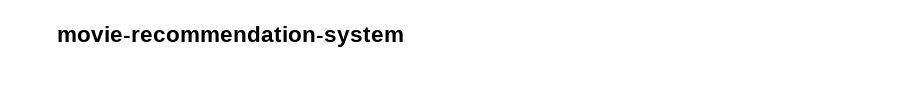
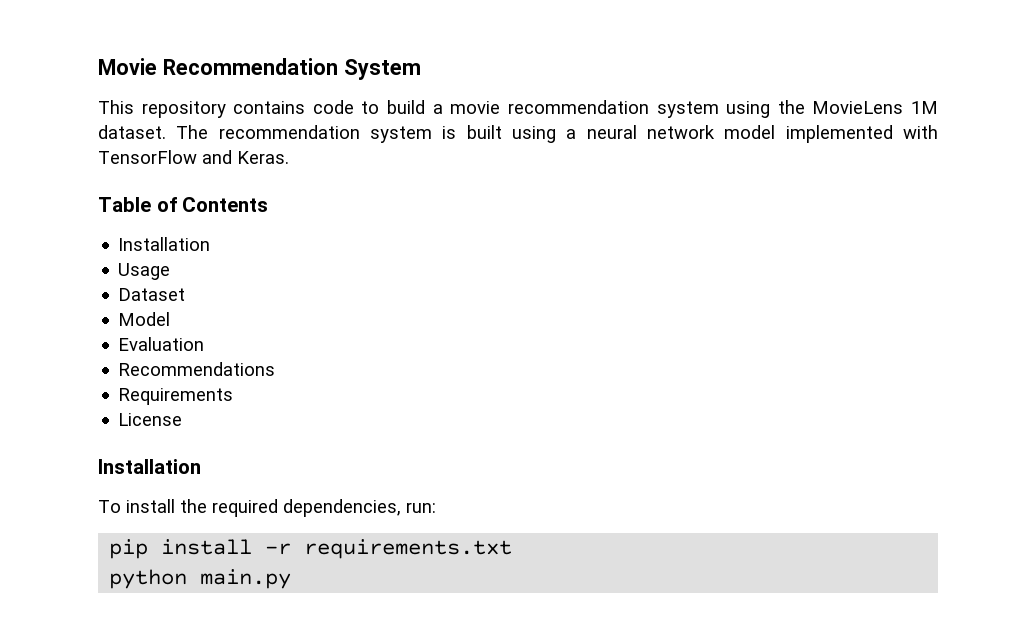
[57,26,404,47] movie-recommendation-system -> [98,58,421,80] [98,100,939,118] [98,125,938,143] [98,150,289,164] [98,197,269,212] [118,237,211,251] [118,263,171,280] [118,288,186,301] [118,312,171,326] [118,337,205,351] [118,362,276,376] [118,388,234,405] [118,413,183,426] [98,459,201,474] [98,499,436,517] [109,539,513,559] [109,569,292,589] Movie Recommendation System // This repository contains code to build a movie recommendation system using the MovieLens 1M dataset. The recommendation system is built using a neural network model implemented with TensorFlow and Keras. // Table of Contents // Installation // Usage // Dataset // Model // Evaluation // Recommendations // Requirements // License // Installation // To install the required dependencies, run: // pip install -r requirements.txt // python main.py

